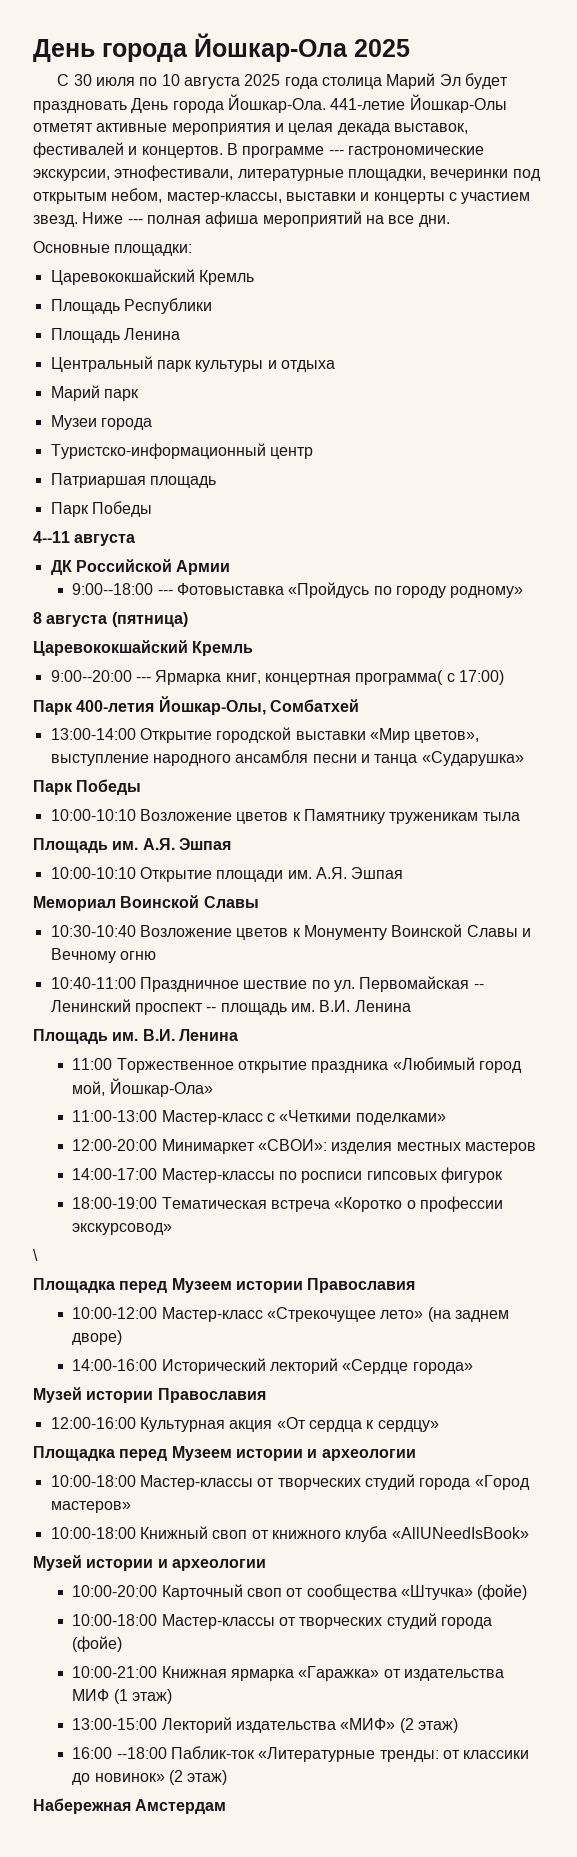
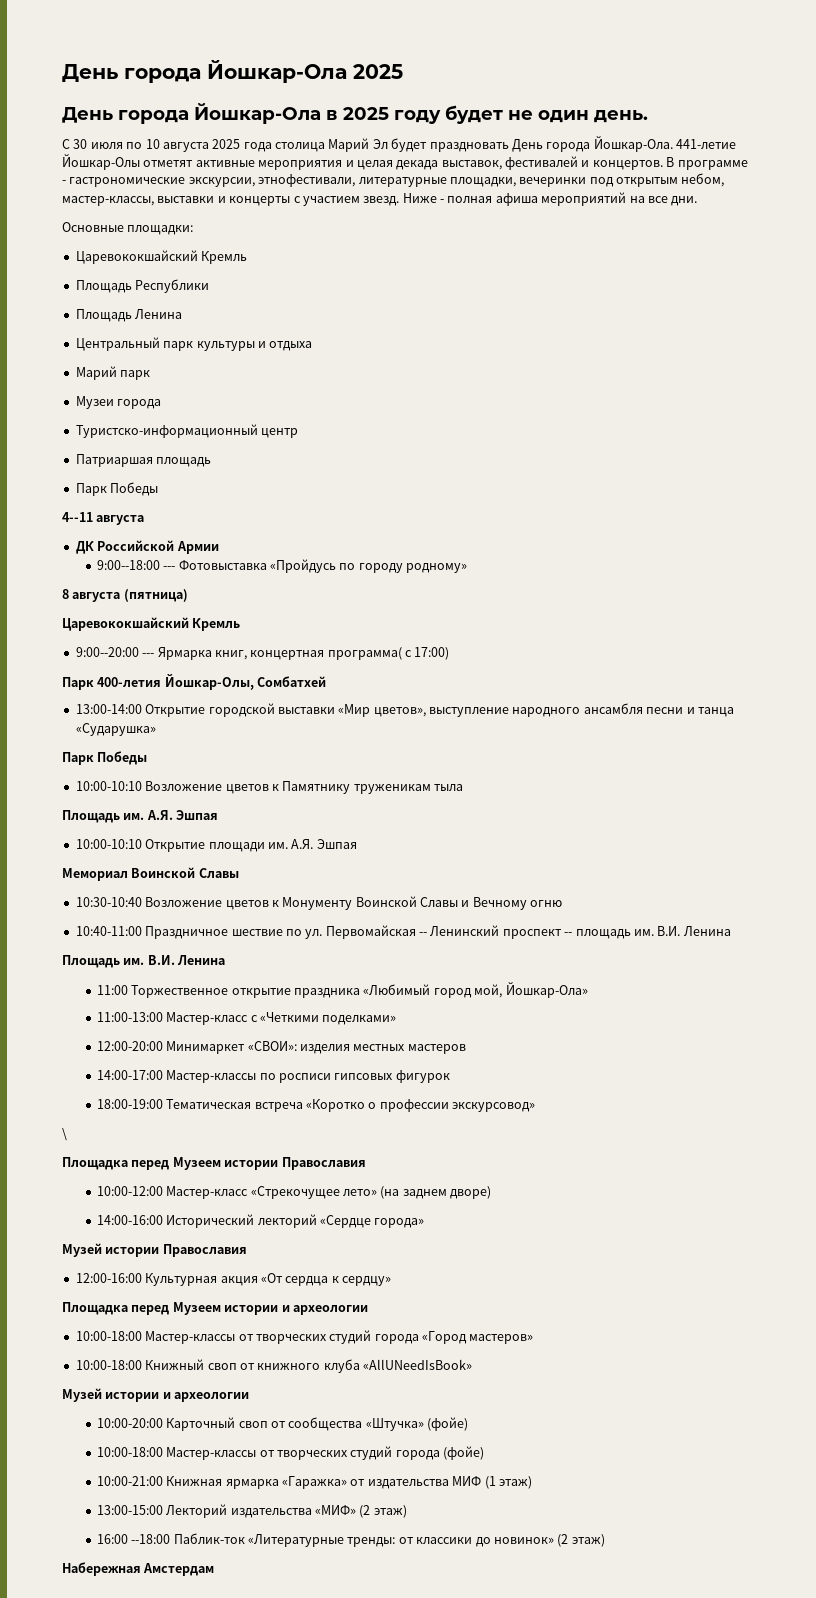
(410, 48) none -> [62,103,648,124] // День города Йошкар-Ола в 2025 году будет не один день.
[328,150,344,155] --- -> [62,180,66,184] -
[127,219,143,224] --- -> [440,199,444,203] -

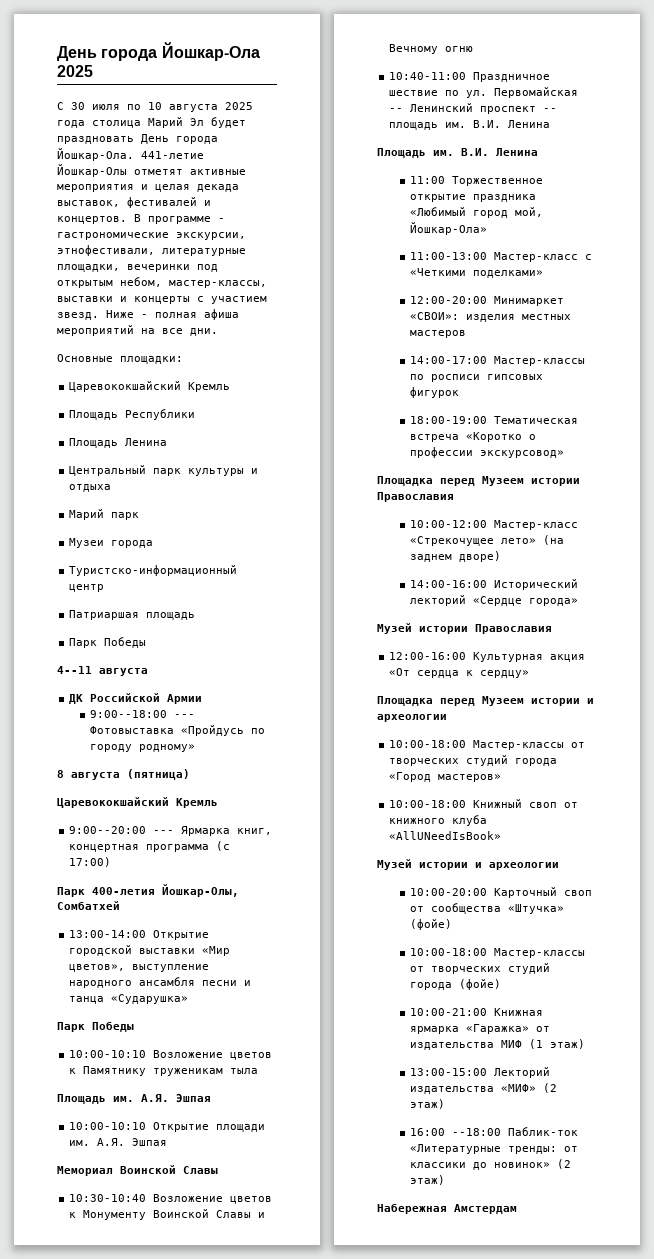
[62,103,648,124] // День города Йошкар-Ола в 2025 году будет не один день. -> (93, 71) none
[327,647,412,660] программа( с -> [146,841,231,852] программа (с
[62,1128,67,1141] // \ -> (565, 454) none

